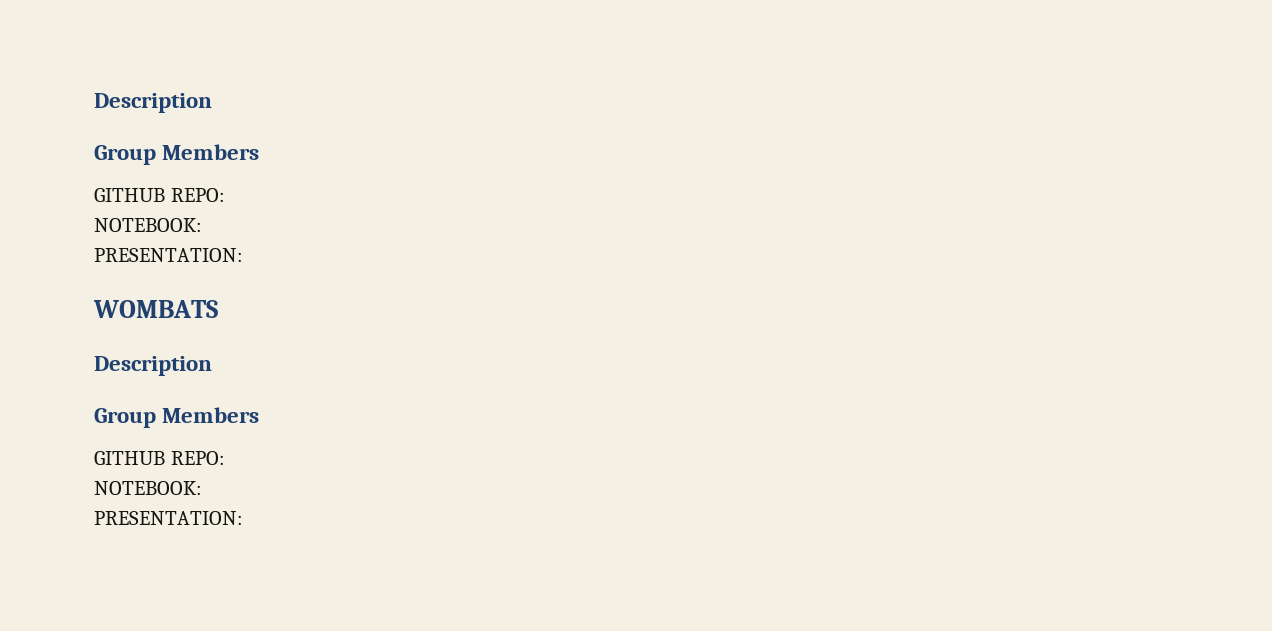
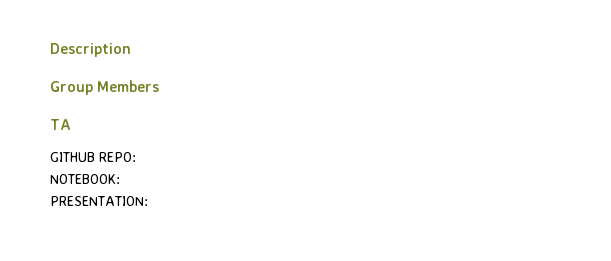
[94,93,212,113] [94,144,260,165] [94,188,225,202] [94,218,202,232] [94,248,243,262] [93,300,218,318] [94,356,212,376] [94,407,260,428] [94,451,225,465] [94,481,202,495] [94,511,243,525] Description // Group Members // GITHUB REPO: // NOTEBOOK: // PRESENTATION: // WOMBATS // Description // Group Members // GITHUB REPO: // NOTEBOOK: // PRESENTATION: -> [50,43,131,57] [50,80,160,95] [50,119,71,130] [50,152,136,162] [50,174,120,184] [50,196,148,206] Description // Group Members // TA // GITHUB REPO: // NOTEBOOK: // PRESENTATION:

